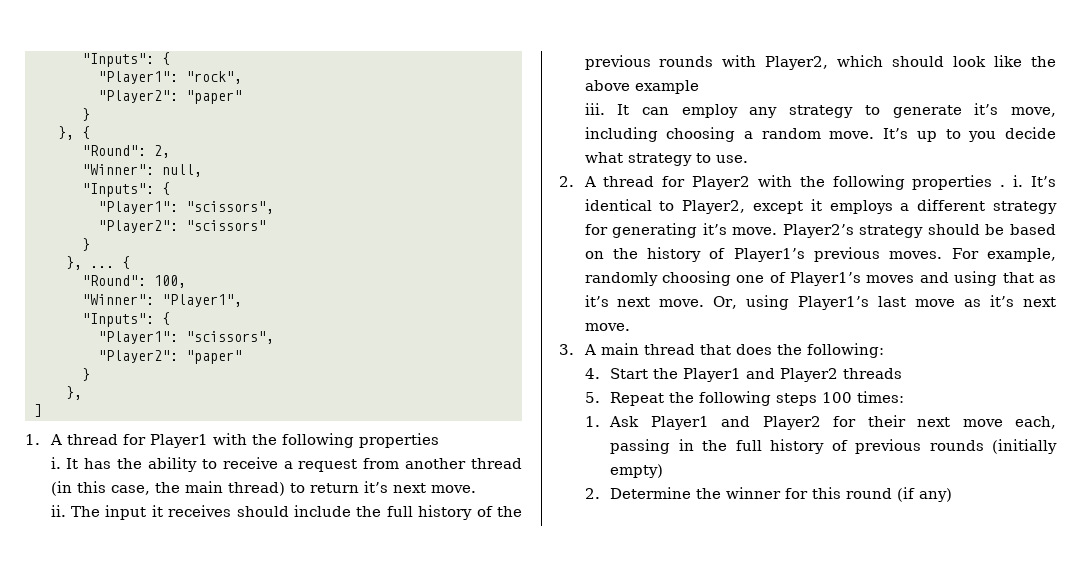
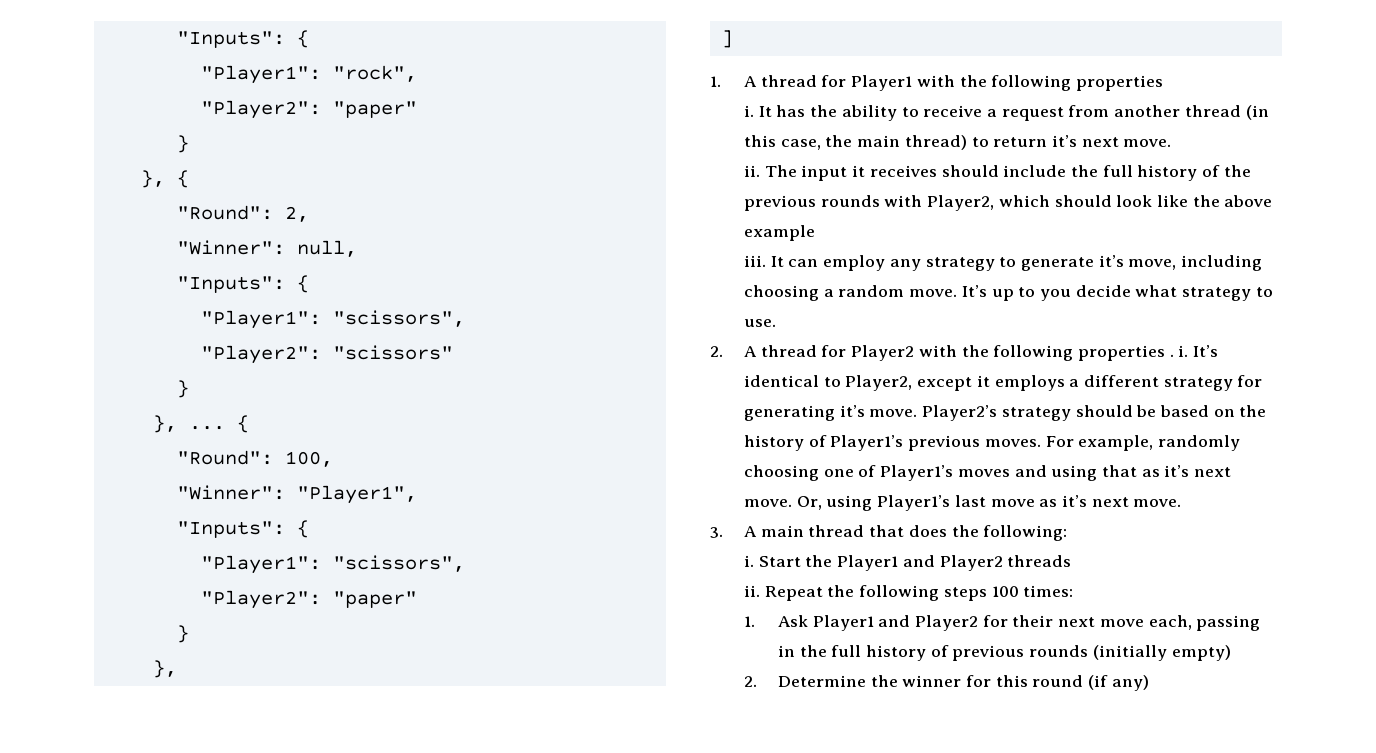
[584,368,600,379] 4. -> [743,555,754,567] i.
[584,392,600,403] 5. -> [743,585,760,597] ii.

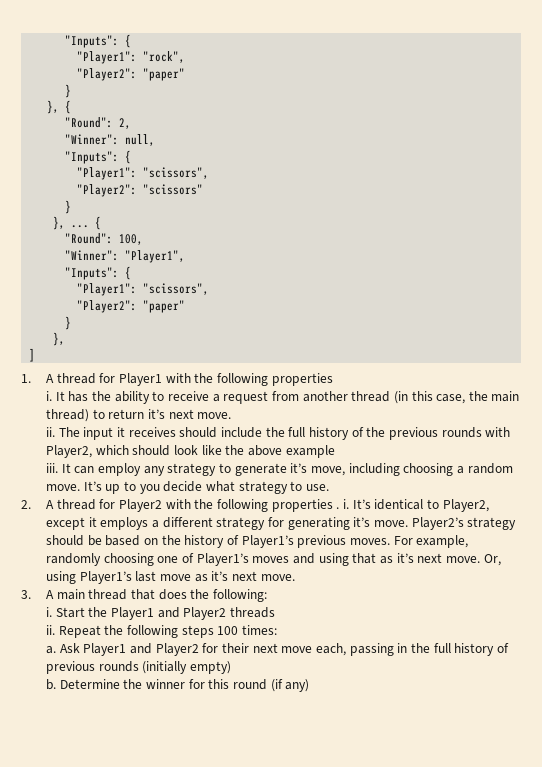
[743,616,755,627] 1. -> [46,646,57,654] a.
[743,676,757,687] 2. -> [46,679,57,690] b.

